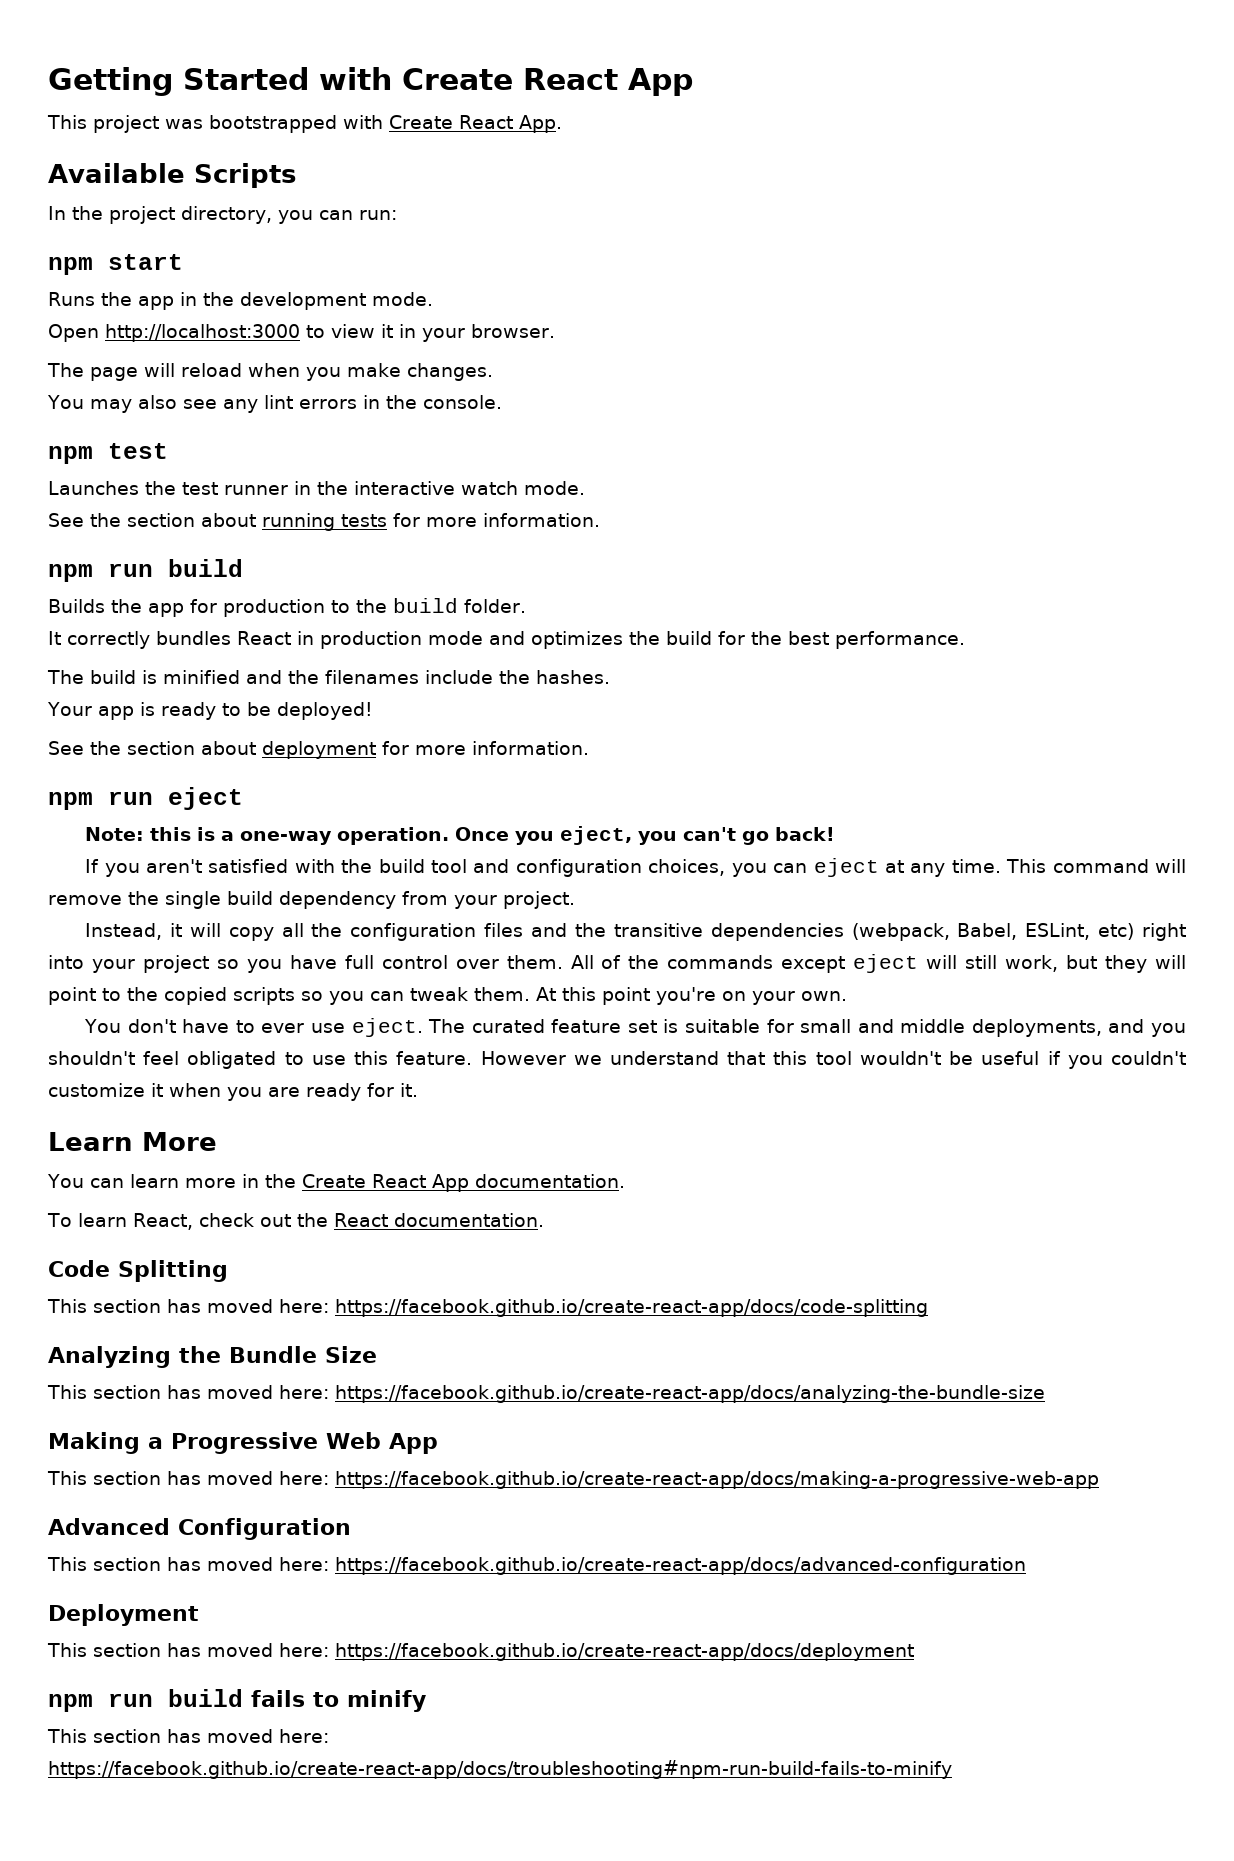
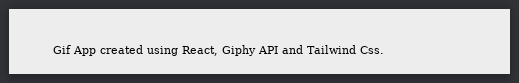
[48,67,693,96] [47,115,562,133] [48,163,296,188] [48,206,397,224] [48,254,183,275] [48,292,433,310] [48,324,555,342] [47,363,493,381] [47,395,502,413] [48,443,168,464] [48,481,585,495] [48,513,600,531] [48,559,243,582] [48,598,526,617] [48,631,965,649] [47,670,610,684] [47,702,373,720] [48,741,589,759] [48,787,243,810] [85,826,836,845] [85,858,1187,877] [48,891,575,909] [85,923,1187,941] [48,954,1187,973] [48,987,847,1005] [84,1018,1186,1037] [48,1051,1186,1069] [48,1083,418,1101] [48,1132,217,1151] [47,1174,625,1192] [47,1213,544,1230] [48,1260,228,1282] [47,1299,928,1317] [48,1346,377,1368] [47,1385,1045,1403] [48,1432,438,1454] [47,1471,1099,1489] [48,1518,351,1540] [47,1557,1026,1575] [48,1604,199,1626] [47,1643,914,1661] [48,1689,426,1712] [47,1729,329,1743] [48,1760,952,1779] Getting Started with Create React App // This project was bootstrapped with Create React App. // Available Scripts // In the project directory, you can run: // npm start // Runs the app in the development mode. // Open http://localhost:3000 to view it in your browser. // The page will reload when you make changes. // You may also see any lint errors in the console. // npm test // Launches the test runner in the interactive watch mode. // See the section about running tests for more information. // npm run build // Builds the app for production to the build folder. // It correctly bundles React in production mode and optimizes the build for the best performance. // The build is minified and the filenames include the hashes. // Your app is ready to be deployed! // See the section about deployment for more information. // npm run eject // Note: this is a one-way operation. Once you eject, you can't go back! // If you aren't satisfied with the build tool and configuration choices, you can eject at any time. This command will remove the single build dependency from your project. // Instead, it will copy all the configuration files and the transitive dependencies (webpack, Babel, ESLint, etc) right into your project so you have full control over them. All of the commands except eject will still work, but they will point to the copied scripts so you can tweak them. At this point you're on your own. // You don't have to ever use eject. The curated feature set is suitable for small and middle deployments, and you shouldn't feel obligated to use this feature. However we understand that this tool wouldn't be useful if you couldn't customize it when you are ready for it. // Learn More // You can learn more in the Create React App documentation. // To learn React, check out the React documentation. // Code Splitting // This section has moved here: https://facebook.github.io/create-react-app/docs/code-splitting // Analyzing the Bundle Size // This section has moved here: https://facebook.github.io/create-react-app/docs/analyzing-the-bundle-size // Making a Progressive Web App // This section has moved here: https://facebook.github.io/create-react-app/docs/making-a-progressive-web-app // Advanced Configuration // This section has moved here: https://facebook.github.io/create-react-app/docs/advanced-configuration // Deployment // This section has moved here: https://facebook.github.io/create-react-app/docs/deployment // npm run build fails to minify // This section has moved here: https://facebook.github.io/create-react-app/docs/troubleshooting#npm-run-build-fails-to-minify -> [53,45,384,56] Gif App created using React, Giphy API and Tailwind Css.

